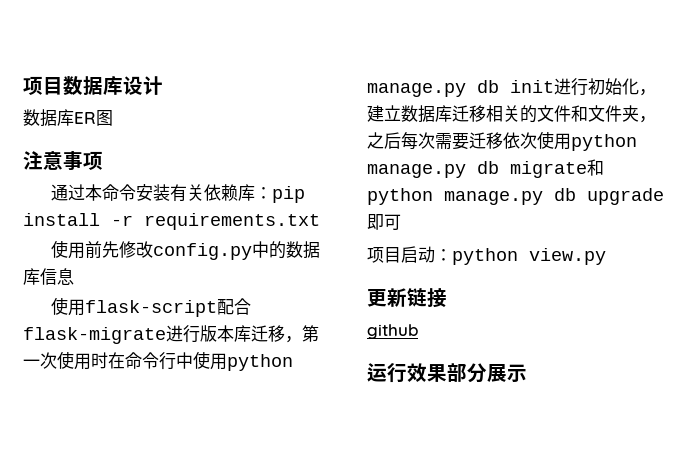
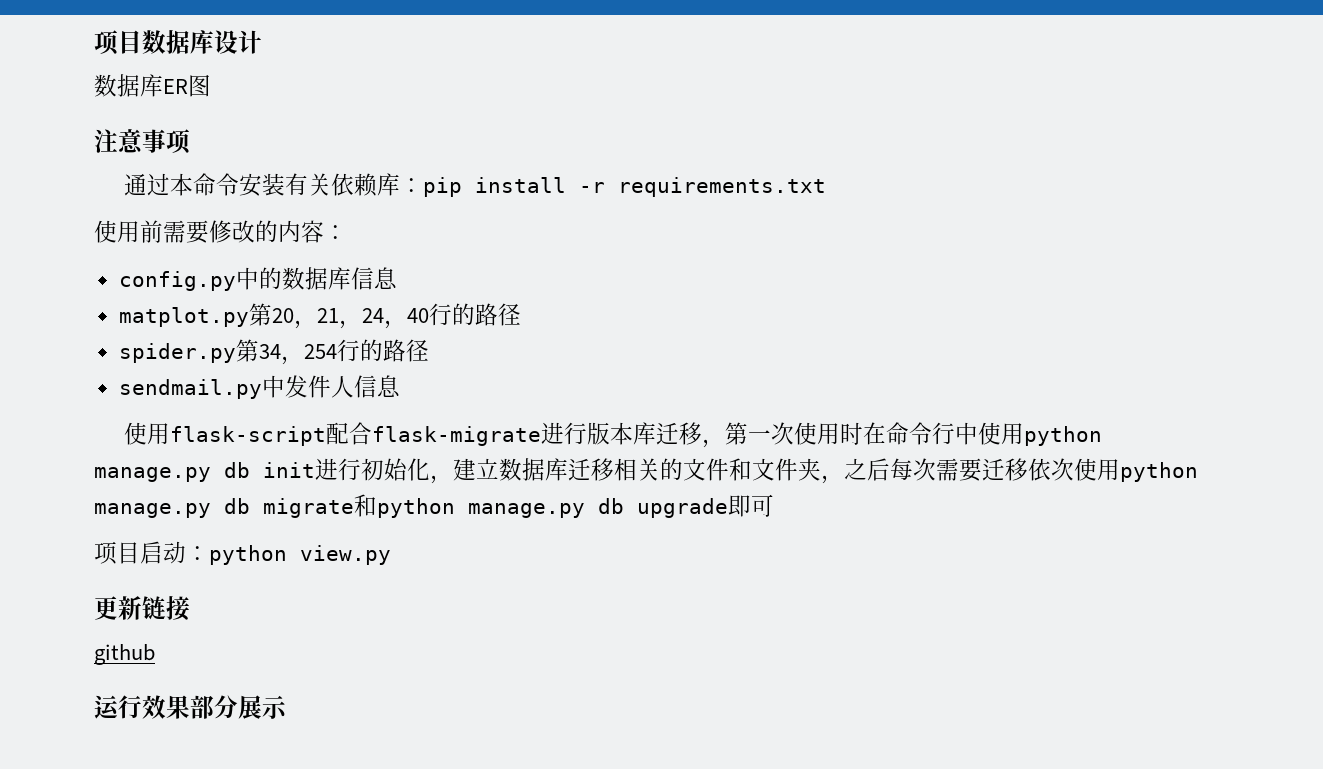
[102,241,154,258] 先修改 -> [163,220,347,244] 需要修改的内容： //
(74, 276) none -> [118,303,521,329] [118,339,429,365] [118,375,400,399] // matplot.py第20，21，24，40行的路径 // spider.py第34，254行的路径 // sendmail.py中发件人信息

